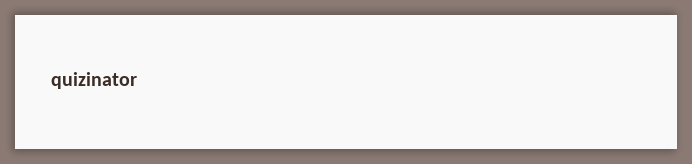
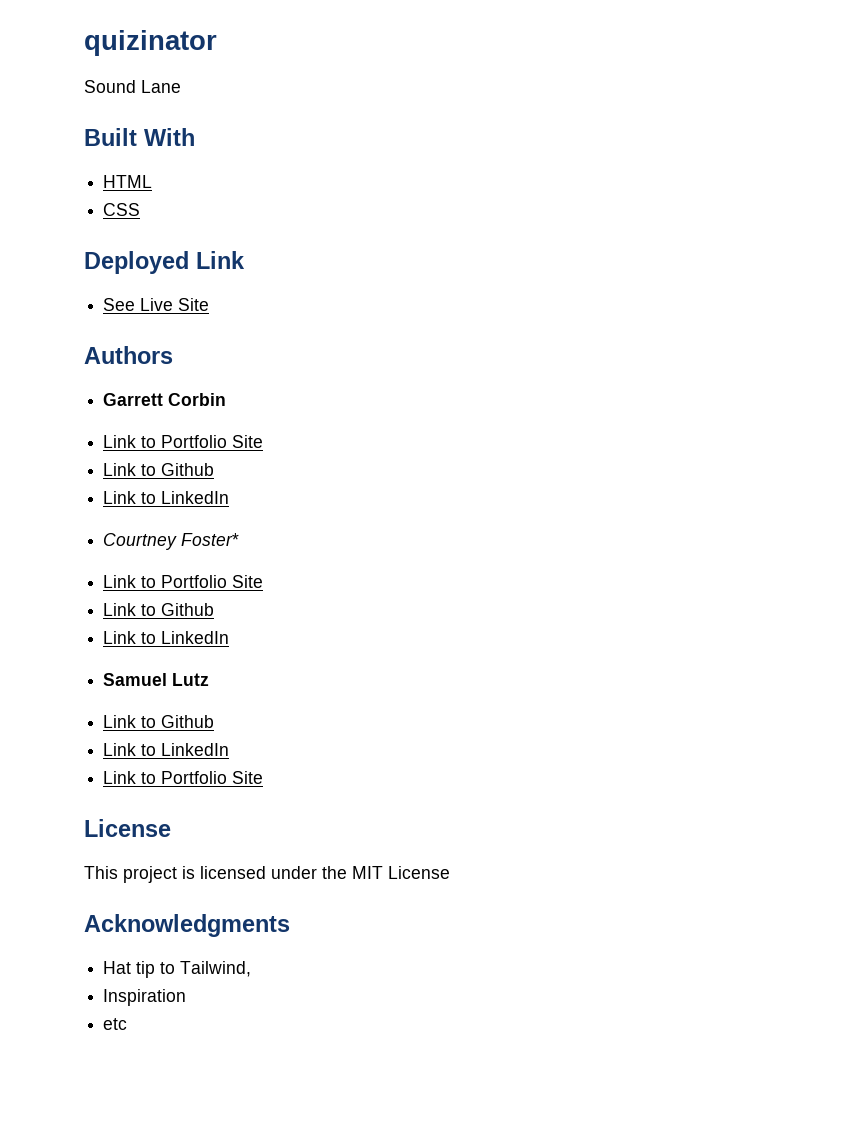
(137, 80) none -> [84,80,181,93] [84,128,195,146] [103,175,153,188] [103,203,141,216] [84,251,245,274] [103,298,210,311] [84,346,173,364] [103,393,227,406] [103,435,264,448] [103,463,215,476] [103,491,230,504] [103,533,240,550] [103,575,264,588] [103,603,215,616] [103,631,230,644] [103,673,210,686] [103,715,215,728] [103,743,230,756] [103,771,264,784] [84,819,171,837] [84,866,450,883] [84,914,290,937] [103,961,252,978] [103,989,187,1006] [103,1018,128,1030] // Sound Lane // Built With // HTML // CSS // Deployed Link // See Live Site // Authors // Garrett Corbin // Link to Portfolio Site // Link to Github // Link to LinkedIn // Courtney Foster* // Link to Portfolio Site // Link to Github // Link to LinkedIn // Samuel Lutz // Link to Github // Link to LinkedIn // Link to Portfolio Site // License // This project is licensed under the MIT License // Acknowledgments // Hat tip to Tailwind, // Inspiration // etc

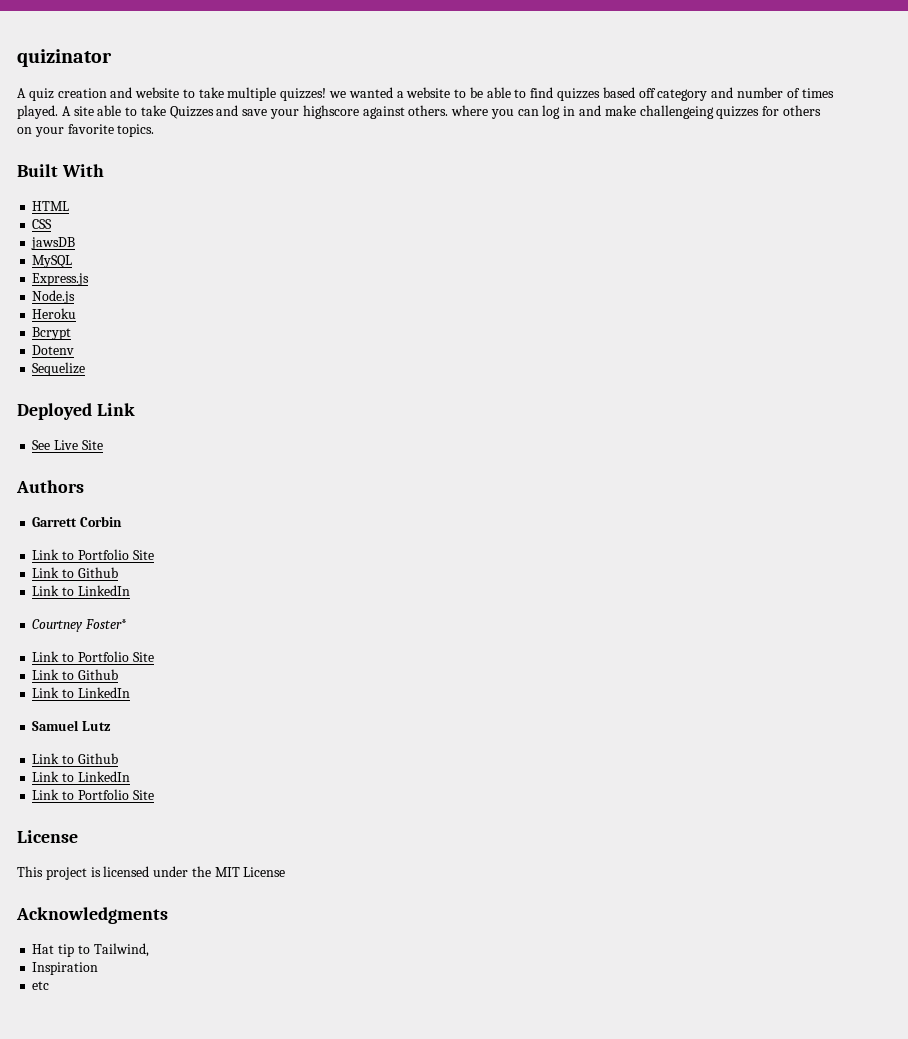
[84,80,181,93] [84,128,195,146] [103,175,153,188] [103,203,141,216] Sound Lane // Built With // HTML // CSS -> [17,87,834,101] [17,105,821,119] [17,124,155,137] [17,164,104,177] [32,201,70,211] [32,219,53,229] [31,237,76,250] [32,255,73,268] [32,273,90,286] [32,290,76,304] [32,308,77,319] [32,327,72,340] [32,345,75,355] [32,362,86,376] A quiz creation and website to take multiple quizzes! we wanted a website to be able to find quizzes based off category and number of times played. A site able to take Quizzes and save your highscore against others. where you can log in and make challengeing quizzes for others on your favorite topics. // Built With // HTML // CSS // jawsDB // MySQL // Express.js // Node.js // Heroku // Bcrypt // Dotenv // Sequelize

